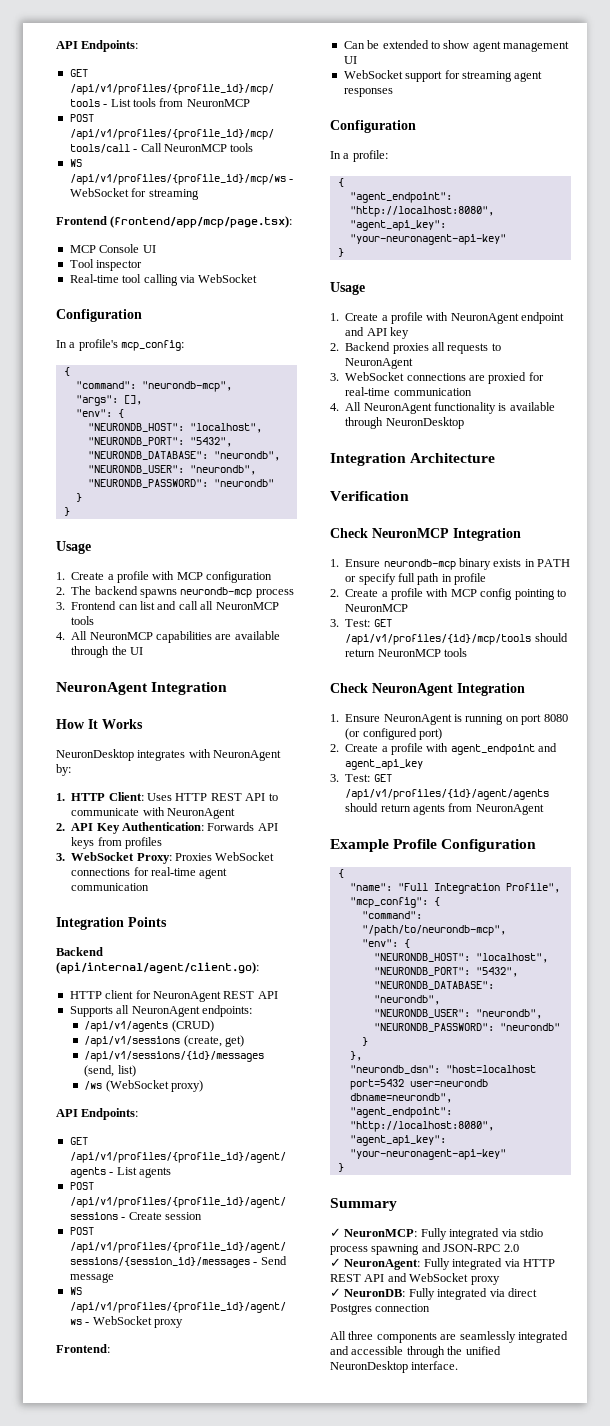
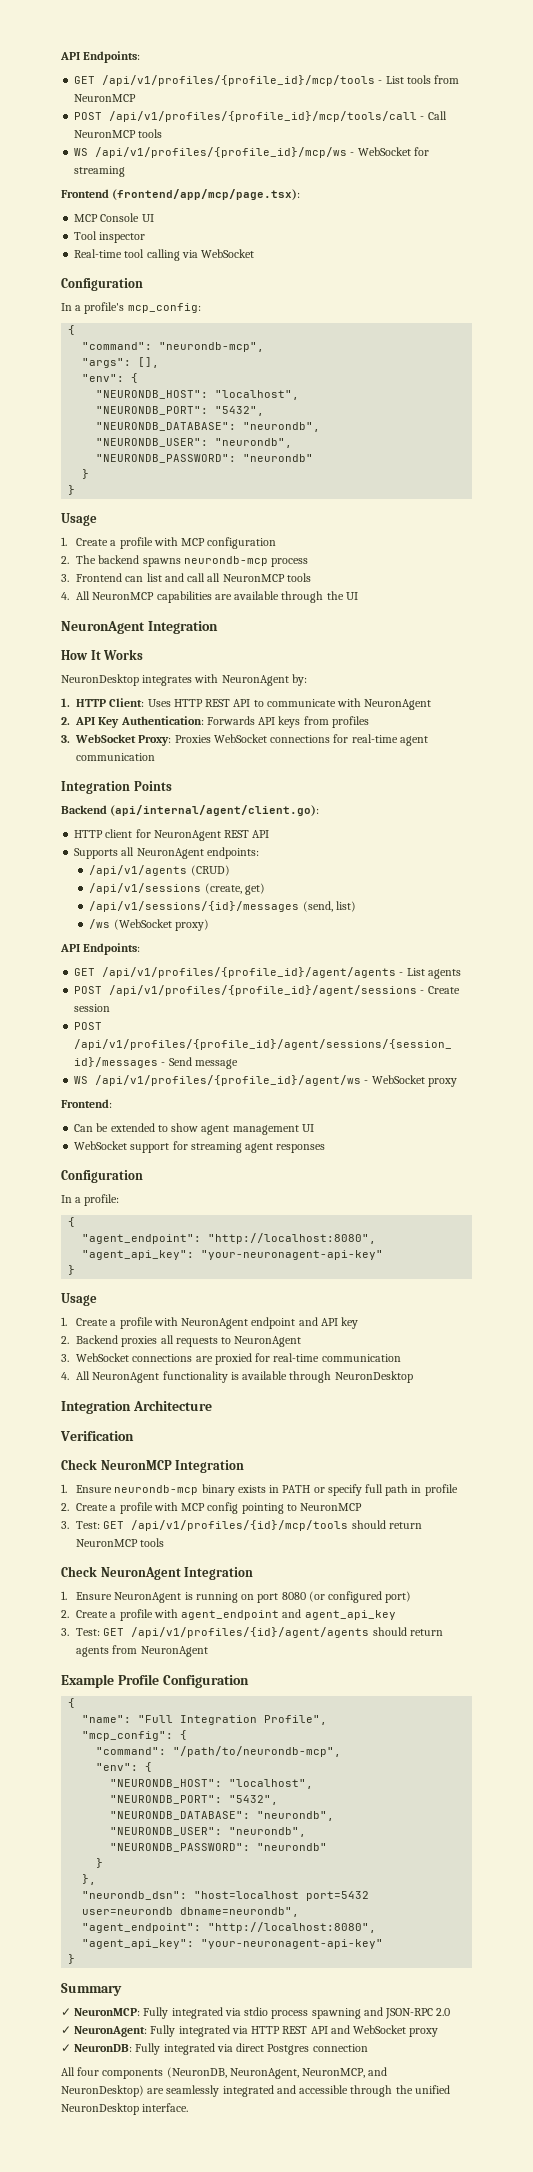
[348,1331,437,1343] three components -> [77,2067,388,2079] [61,2085,144,2097] four components (NeuronDB, NeuronAgent, NeuronMCP, and NeuronDesktop)

